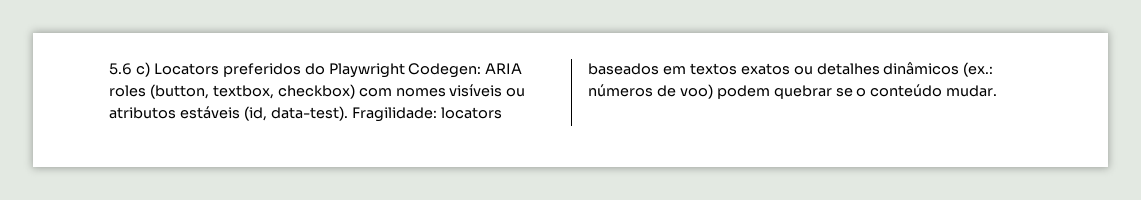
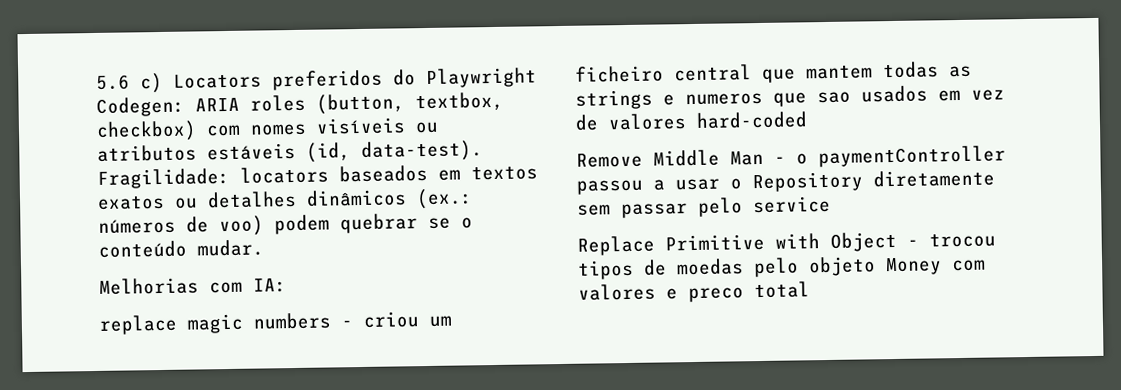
(998, 91) none -> [99,277,287,295] [99,311,452,335] [575,61,972,83] [575,85,1005,110] [575,111,808,131] [576,145,1006,168] [576,169,995,195] [577,195,831,219] [577,231,996,256] [577,256,986,280] [578,281,810,303] // Melhorias com IA: // replace magic numbers - criou um ficheiro central que mantem todas as strings e numeros que sao usados em vez de valores hard-coded // Remove Middle Man - o paymentController passou a usar o Repository diretamente sem passar pelo service // Replace Primitive with Object - trocou tipos de moedas pelo objeto Money com valores e preco total

